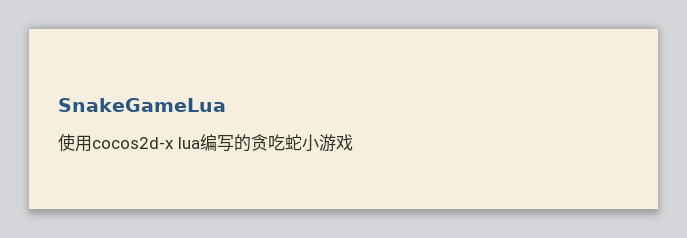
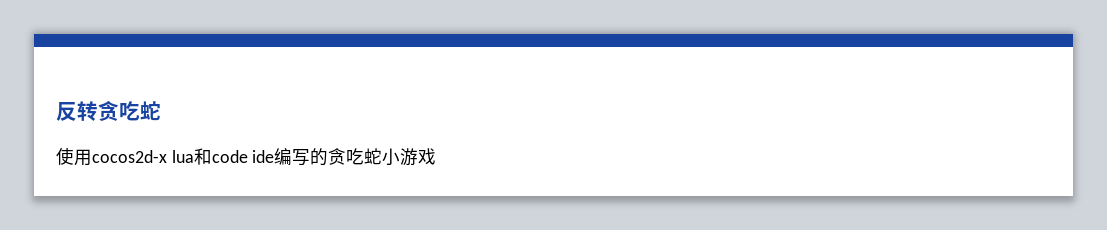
[58,98,226,112] SnakeGameLua -> [56,100,161,121] 反转贪吃蛇
(200, 143) none -> [193,148,275,165] 和code ide

